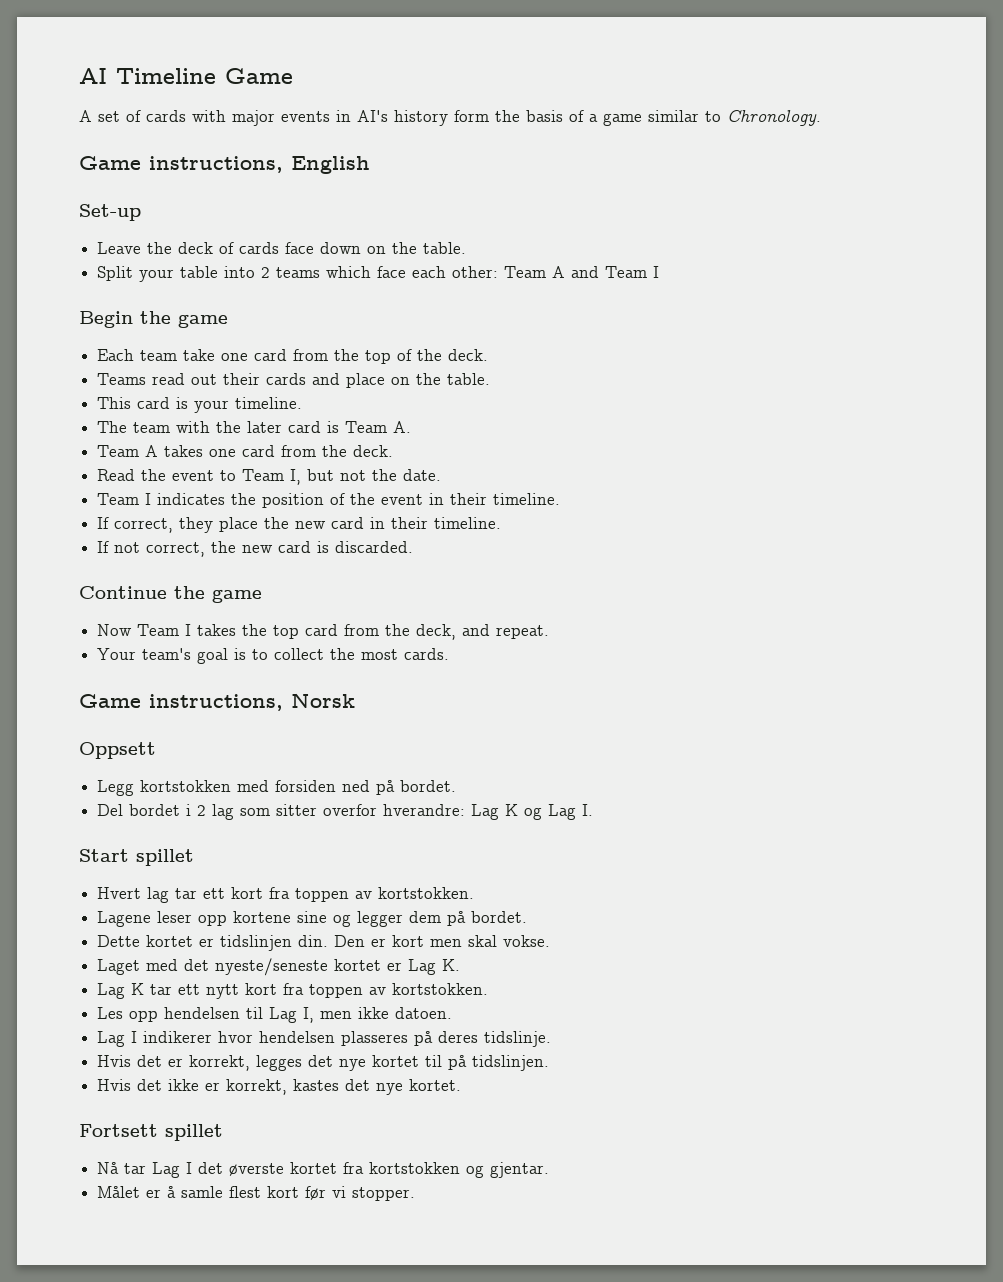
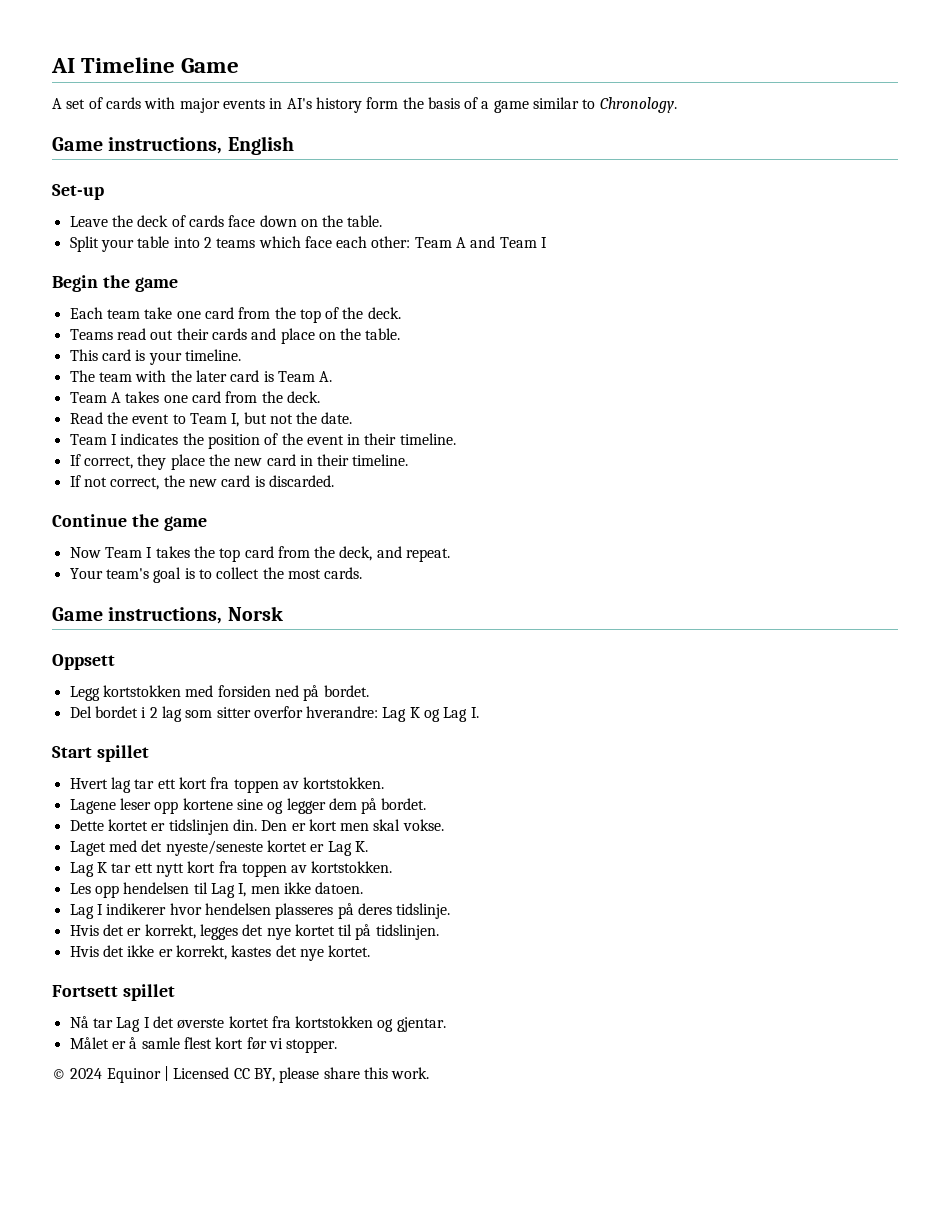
(416, 1194) none -> [52,1066,430,1083] // © 2024 Equinor | Licensed CC BY, please share this work.

